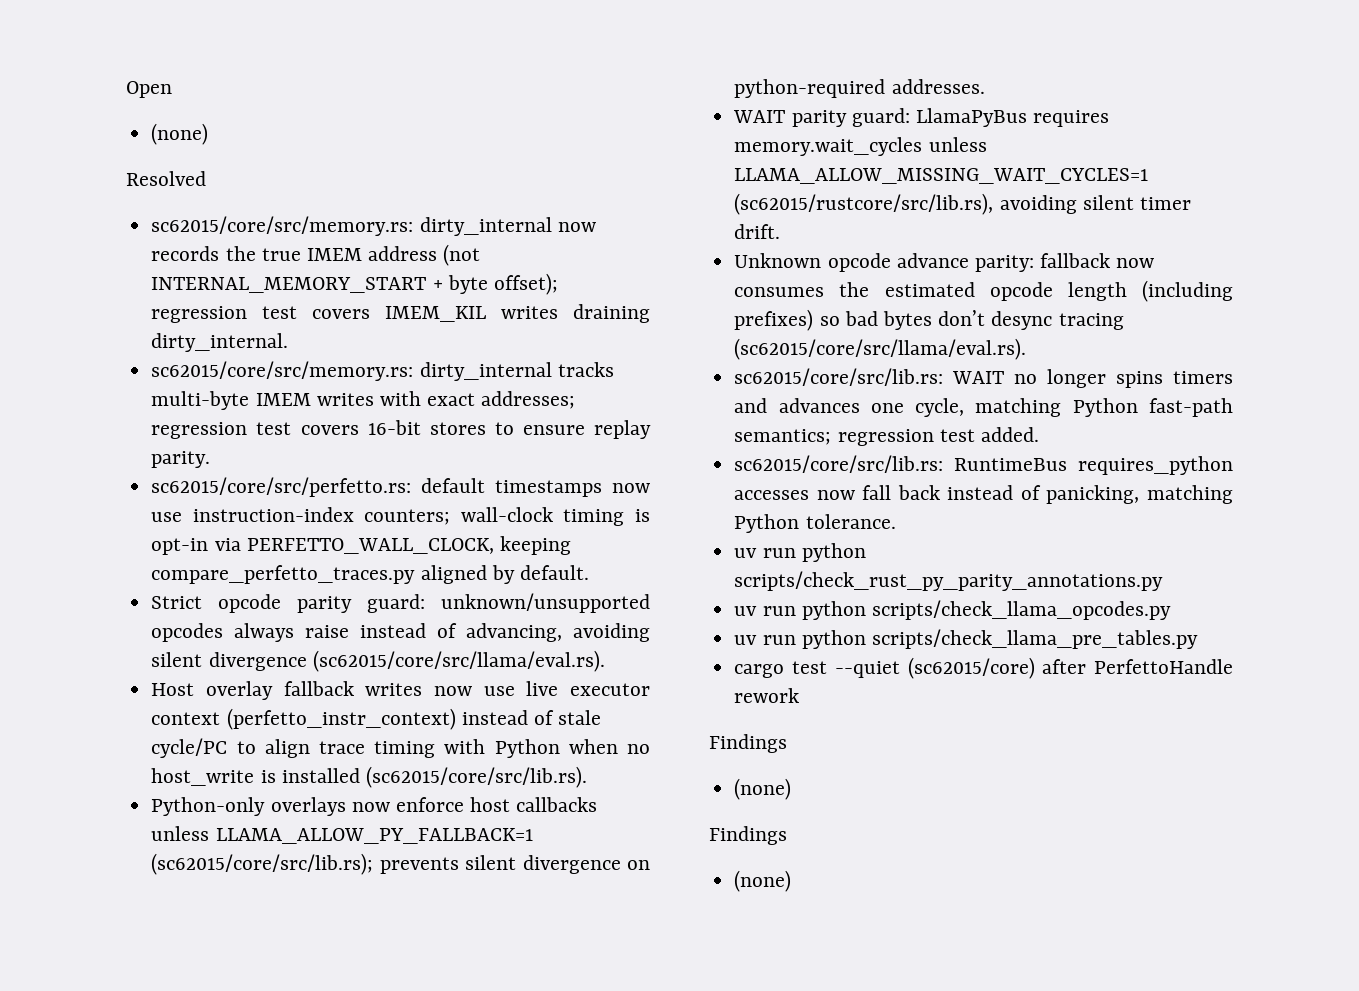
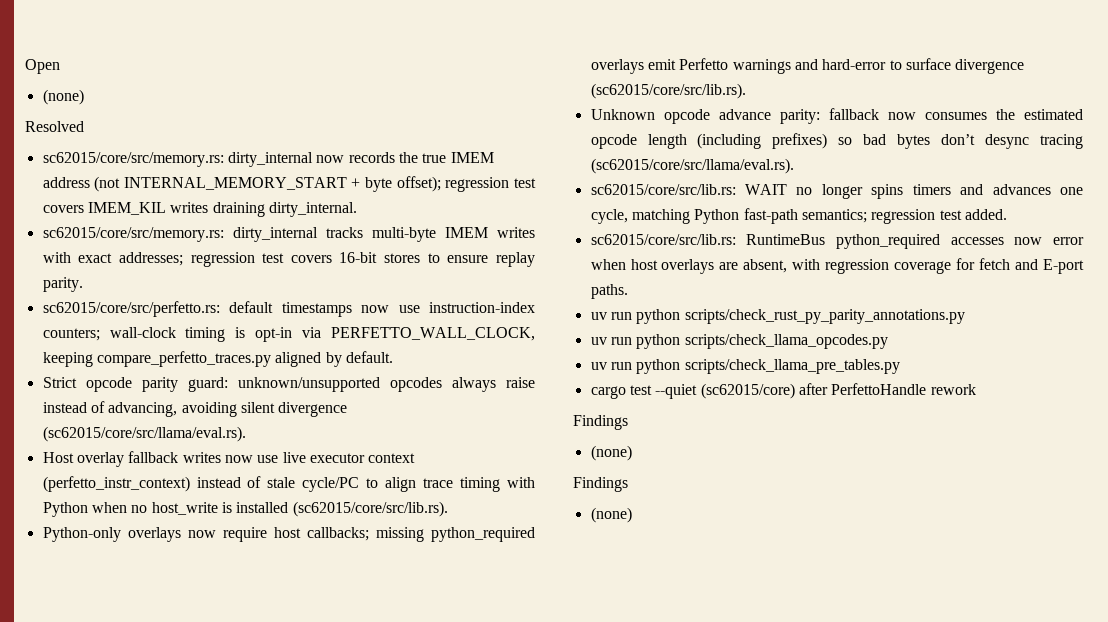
[395,797,598,812] [151,826,533,844] [151,853,650,875] [734,79,985,98] [733,108,1110,127] [734,137,987,156] [734,168,1149,184] [734,193,1191,215] [734,224,781,239] enforce host callbacks unless LLAMA_ALLOW_PY_FALLBACK=1 (sc62015/core/src/lib.rs); prevents silent divergence on python-required addresses. // WAIT parity guard: LlamaPyBus requires memory.wait_cycles unless LLAMA_ALLOW_MISSING_WAIT_CYCLES=1 (sc62015/rustcore/src/lib.rs), avoiding silent timer drift. -> [222,527,535,542] [590,58,1025,74] [590,83,746,99] require host callbacks; missing python_required overlays emit Perfetto warnings and hard-error to surface divergence (sc62015/core/src/lib.rs).
[1078,456,1233,475] requires_python -> [835,234,940,249] python_required
[862,485,1233,504] [734,514,896,533] fall back instead of panicking, matching Python tolerance. -> [1053,237,1084,245] [590,258,1084,274] [590,284,628,299] error when host overlays are absent, with regression coverage for fetch and E-port paths.

